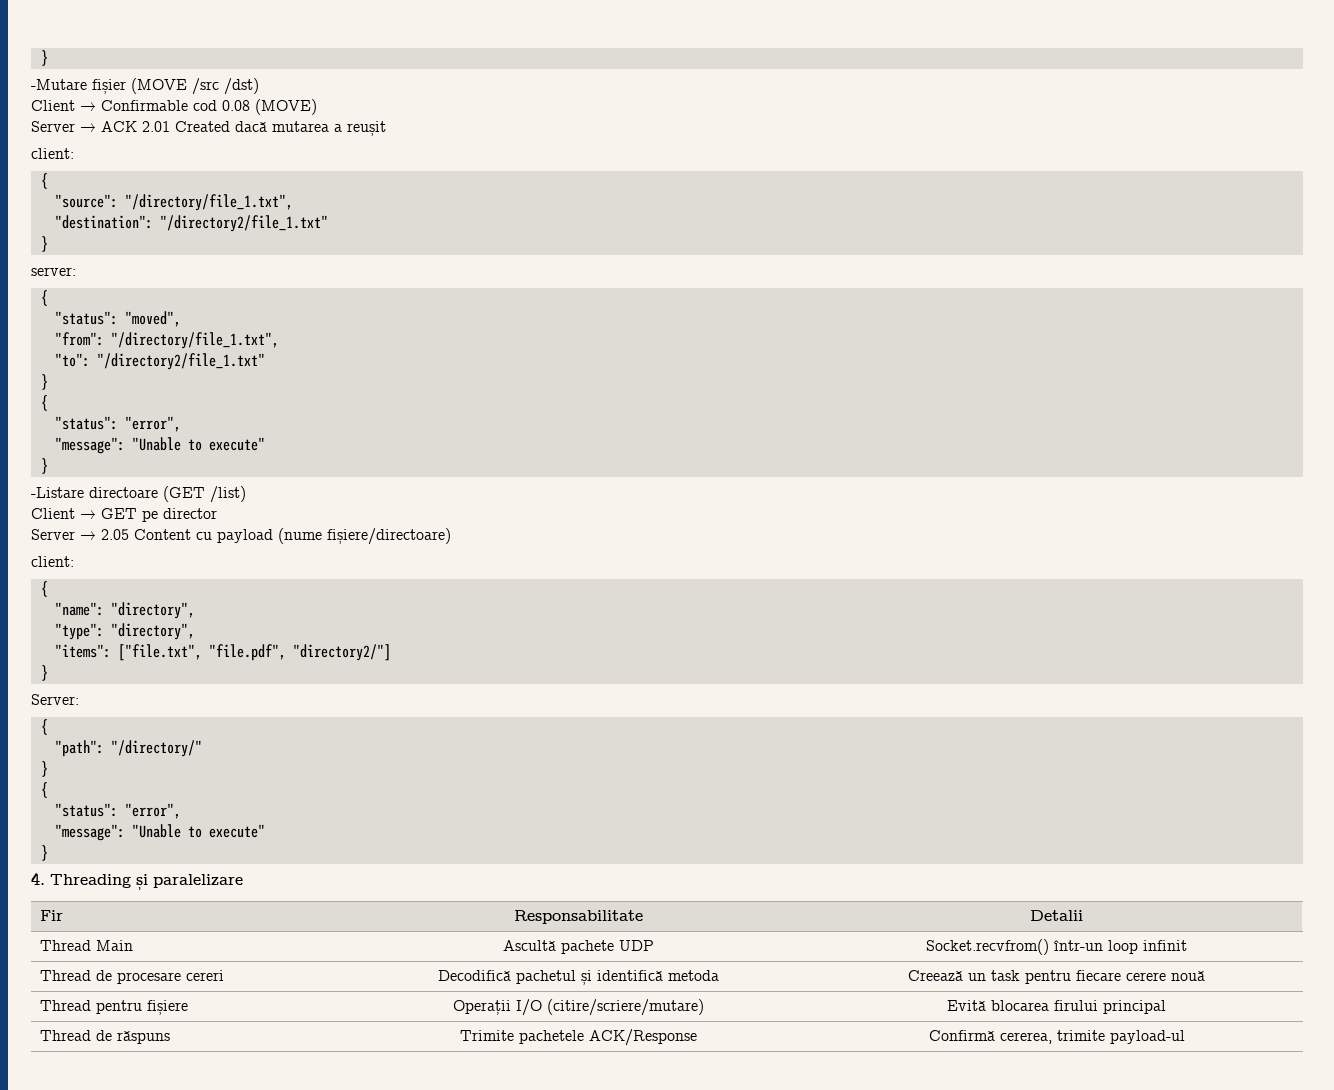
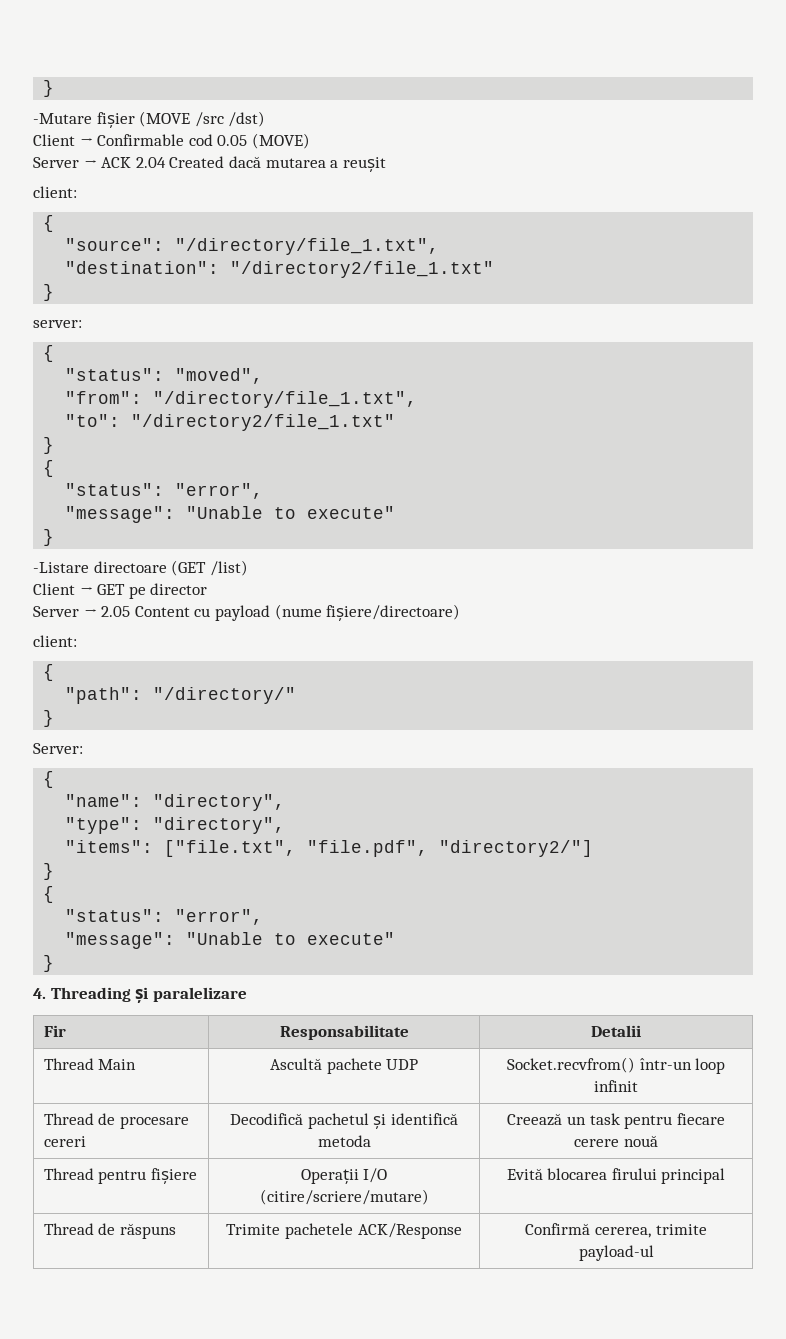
[222,100,250,111] 0.08 -> [217,135,248,146] 0.05
[142,121,170,132] 2.01 -> [135,157,166,168] 2.04
(48, 589) none -> [65,687,297,704] [43,710,55,727] [33,743,83,754] [43,771,55,788] // "path": "/directory/" // } // Server: // {
[31,694,79,705] [40,719,48,735] [54,740,202,757] [40,761,48,777] // Server: // { // "path": "/directory/" // } -> (55, 871) none

